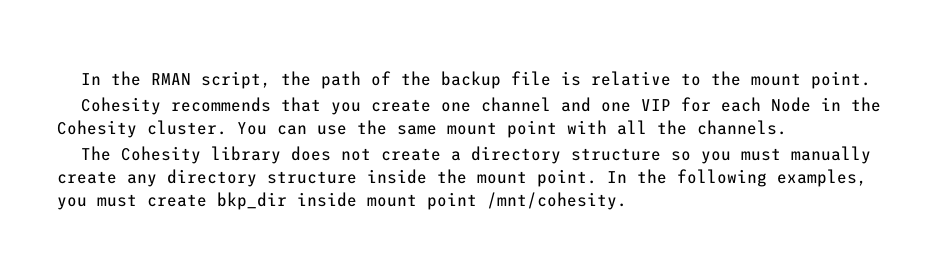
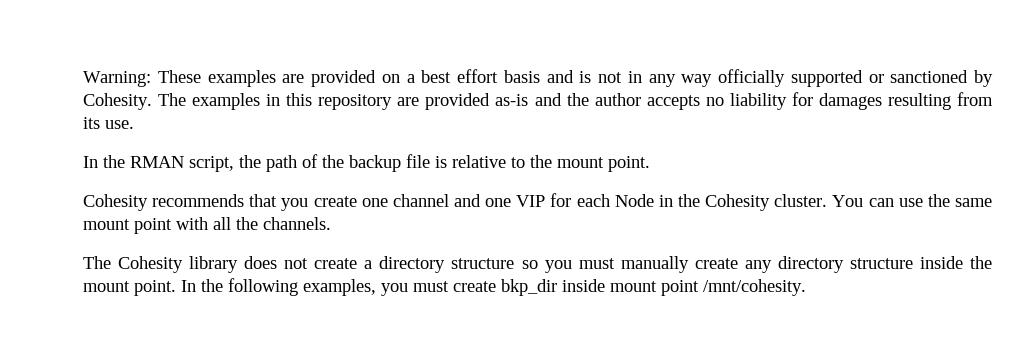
(81, 79) none -> [83,69,993,87] [83,92,993,110] [83,117,134,129] Warning: These examples are provided on a best effort basis and is not in any way officially supported or sanctioned by Cohesity. The examples in this repository are provided as-is and the author accepts no liability for damages resulting from its use. //

